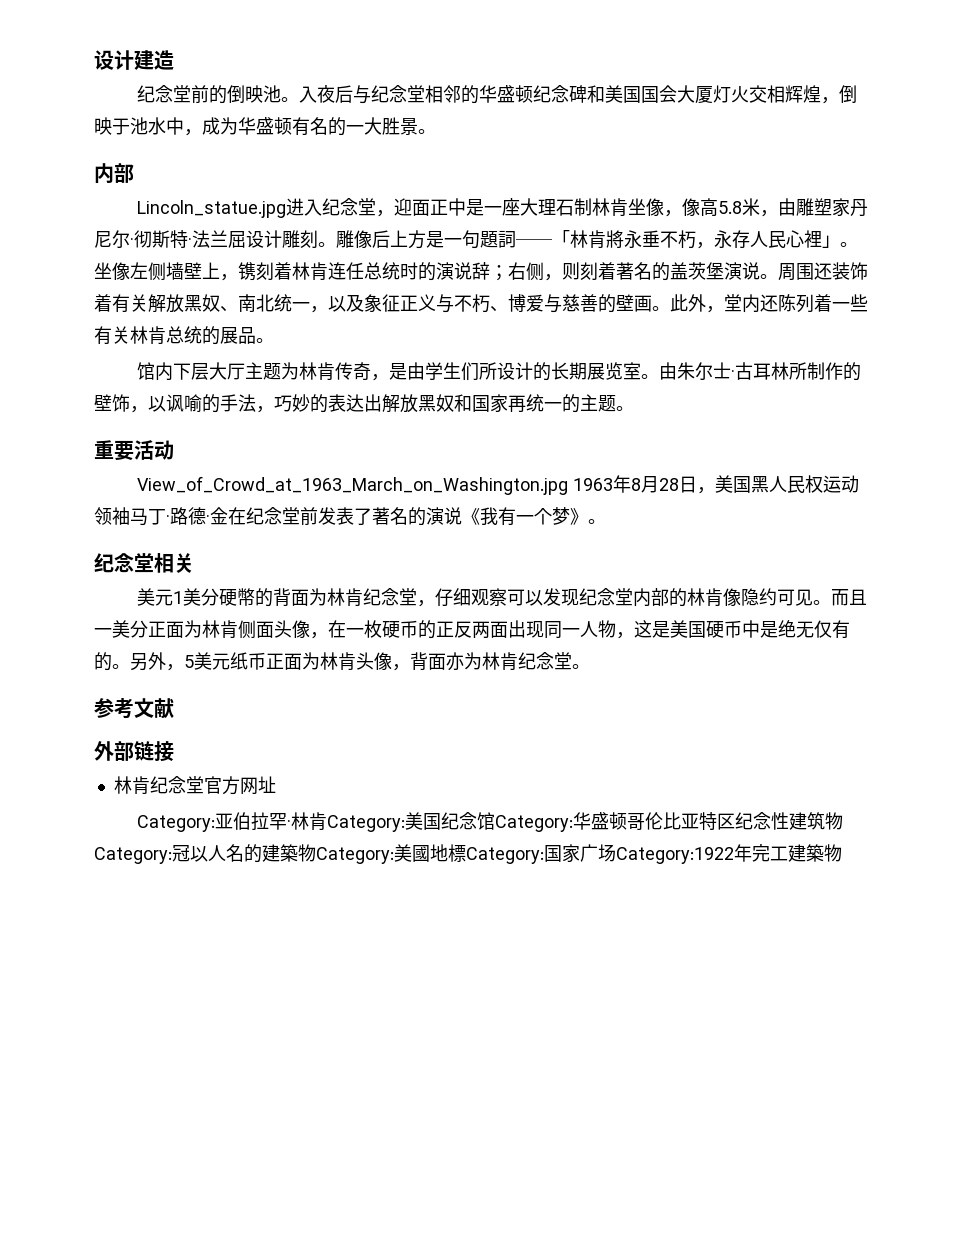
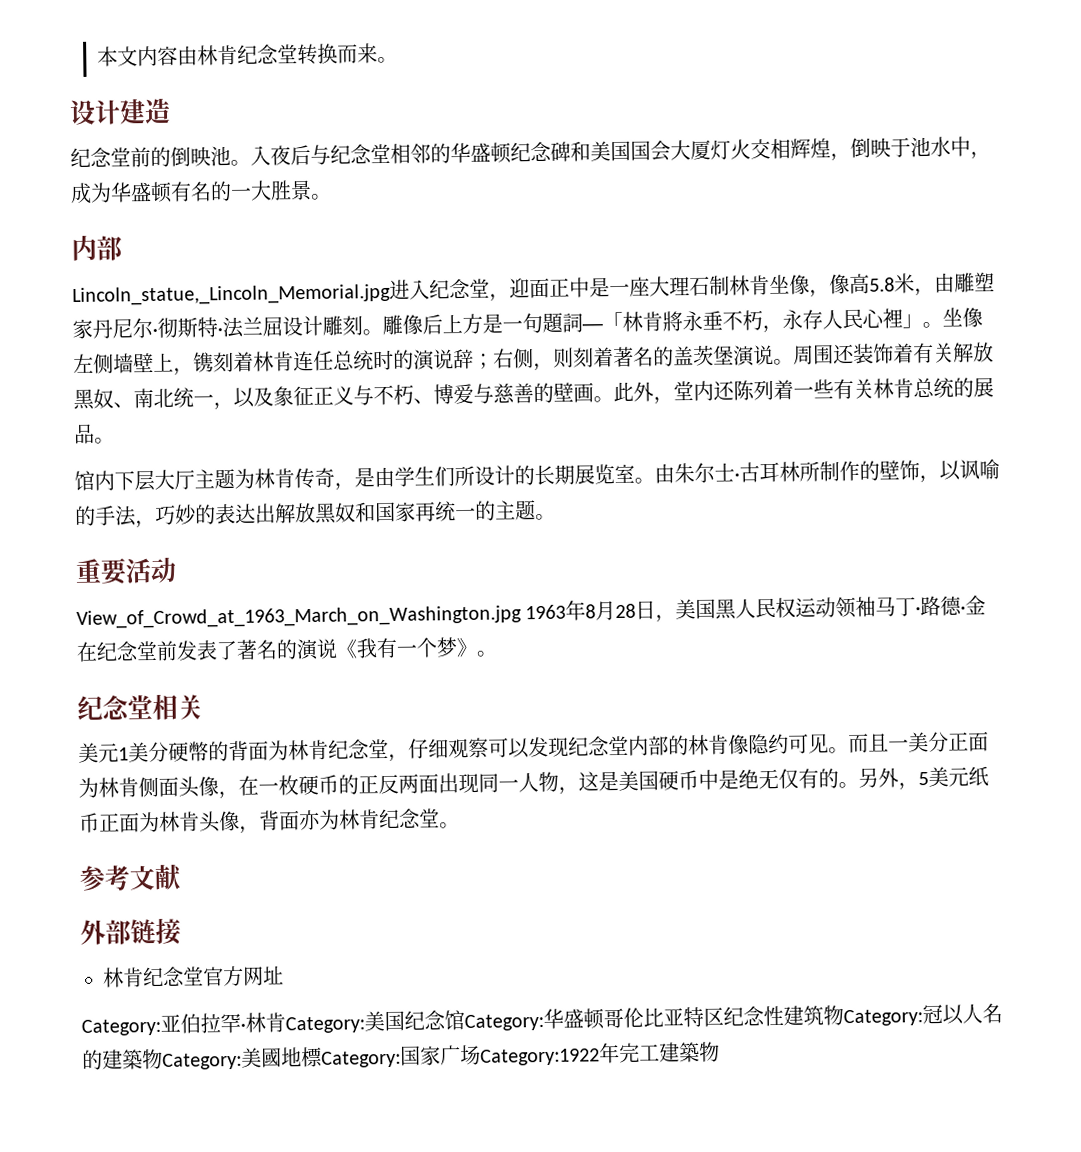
(94, 60) none -> [96,43,398,67] 本文内容由林肯纪念堂转换而来。 //
[137,200,287,218] Lincoln_statue.jpg -> [72,283,391,307] Lincoln_statue,_Lincoln_Memorial.jpg

